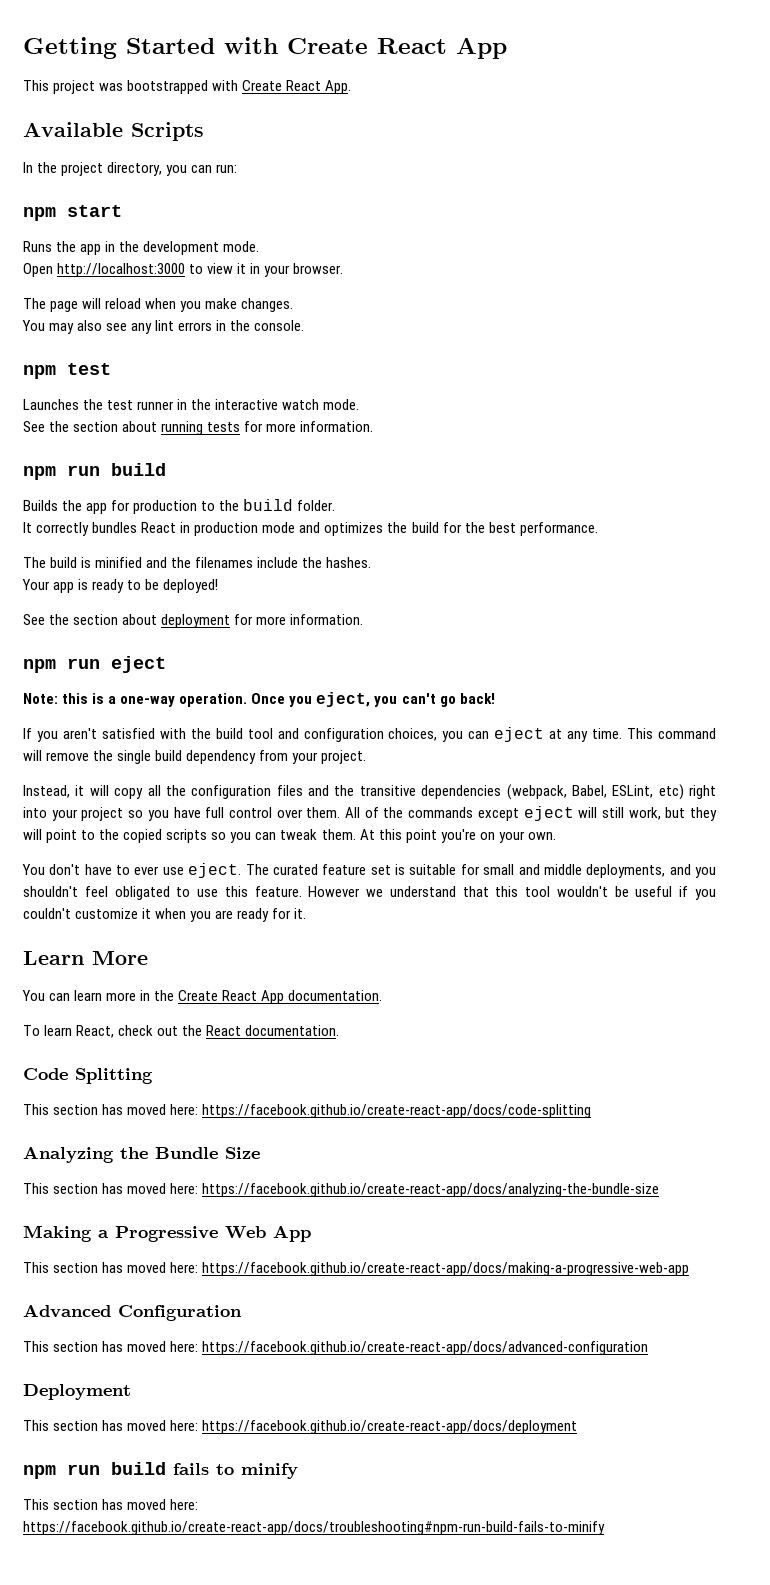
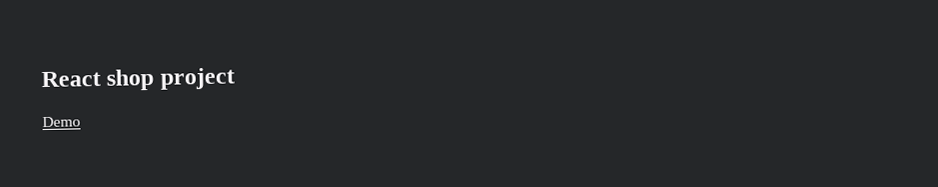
[23,37,507,59] [23,80,352,94] [23,122,204,141] [23,162,238,176] [23,205,122,221] [23,241,260,255] [23,263,344,277] [23,298,294,312] [22,320,305,334] [23,363,111,379] [23,399,360,410] [23,421,374,435] [23,463,166,480] [23,499,336,514] [23,522,598,536] [23,557,372,568] [22,579,219,593] [23,614,364,628] [23,656,166,673] [23,692,495,707] [23,727,717,742] [23,750,367,764] [23,784,716,800] [23,806,718,821] [23,829,556,843] [22,863,716,878] [23,886,716,900] [23,908,307,922] [23,951,148,965] [22,990,383,1004] [23,1025,340,1038] [23,1068,153,1084] [23,1104,592,1118] [23,1146,260,1163] [23,1183,660,1197] [23,1225,311,1242] [23,1262,690,1276] [23,1304,242,1321] [23,1341,649,1355] [23,1384,131,1400] [23,1420,578,1434] [23,1462,298,1479] [23,1499,199,1510] [23,1521,605,1535] Getting Started with Create React App // This project was bootstrapped with Create React App. // Available Scripts // In the project directory, you can run: // npm start // Runs the app in the development mode. // Open http://localhost:3000 to view it in your browser. // The page will reload when you make changes. // You may also see any lint errors in the console. // npm test // Launches the test runner in the interactive watch mode. // See the section about running tests for more information. // npm run build // Builds the app for production to the build folder. // It correctly bundles React in production mode and optimizes the build for the best performance. // The build is minified and the filenames include the hashes. // Your app is ready to be deployed! // See the section about deployment for more information. // npm run eject // Note: this is a one-way operation. Once you eject, you can't go back! // If you aren't satisfied with the build tool and configuration choices, you can eject at any time. This command will remove the single build dependency from your project. // Instead, it will copy all the configuration files and the transitive dependencies (webpack, Babel, ESLint, etc) right into your project so you have full control over them. All of the commands except eject will still work, but they will point to the copied scripts so you can tweak them. At this point you're on your own. // You don't have to ever use eject. The curated feature set is suitable for small and middle deployments, and you shouldn't feel obligated to use this feature. However we understand that this tool wouldn't be useful if you couldn't customize it when you are ready for it. // Learn More // You can learn more in the Create React App documentation. // To learn React, check out the React documentation. // Code Splitting // This section has moved here: https://facebook.github.io/create-react-app/docs/code-splitting // Analyzing the Bundle Size // This section has moved here: https://facebook.github.io/create-react-app/docs/analyzing-the-bundle-size // Making a Progressive Web App // This section has moved here: https://facebook.github.io/create-react-app/docs/making-a-progressive-web-app // Advanced Configuration // This section has moved here: https://facebook.github.io/create-react-app/docs/advanced-configuration // Deployment // This section has moved here: https://facebook.github.io/create-react-app/docs/deployment // npm run build fails to minify // This section has moved here: https://facebook.github.io/create-react-app/docs/troubleshooting#npm-run-build-fails-to-minify -> [41,67,235,91] [42,116,81,128] React shop project // Demo

